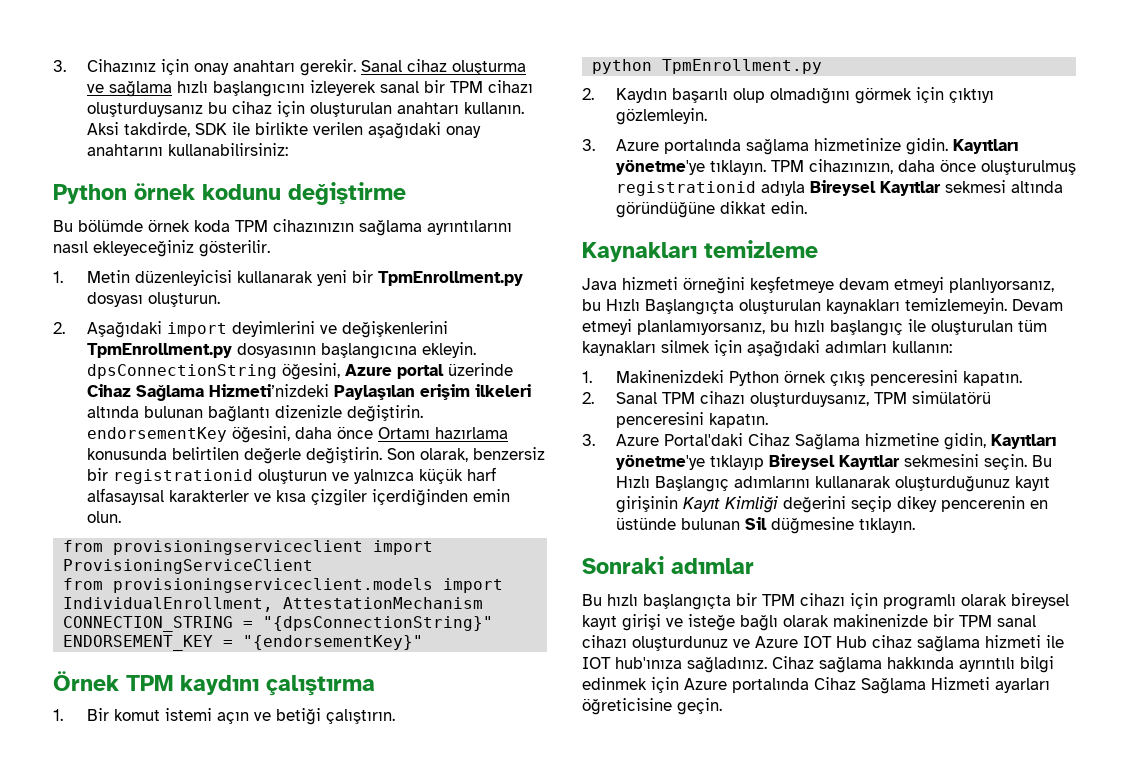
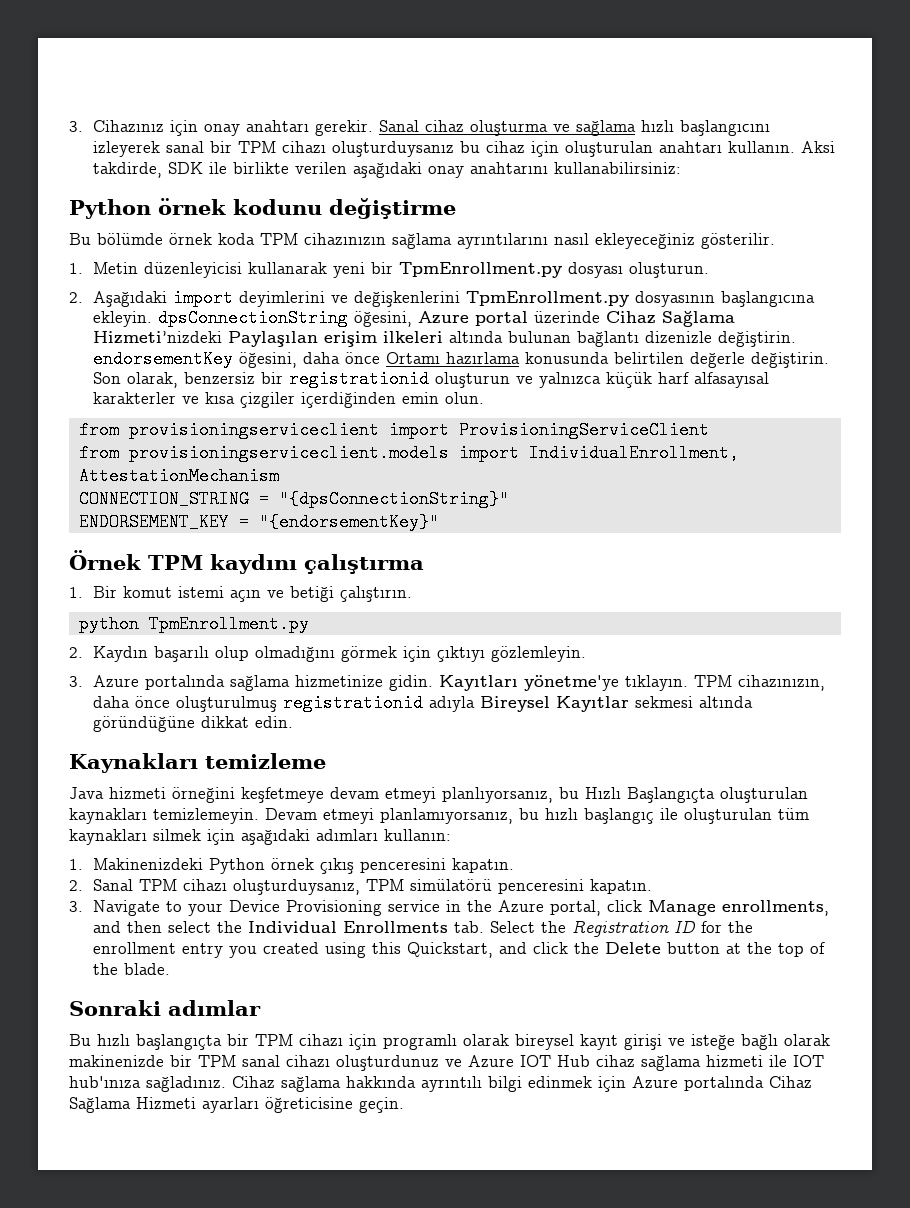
[615,433,1056,450] [615,454,1052,470] [615,476,1050,492] [615,496,1048,513] [615,517,915,534] Azure Portal'daki Cihaz Sağlama hizmetine gidin, Kayıtları yönetme'ye tıklayıp Bireysel Kayıtlar sekmesini seçin. Bu Hızlı Başlangıç adımlarını kullanarak oluşturduğunuz kayıt girişinin Kayıt Kimliği değerini seçip dikey pencerenin en üstünde bulunan Sil düğmesine tıklayın. -> [92,900,829,916] [92,920,753,937] [92,942,825,958] [92,963,170,975] Navigate to your Device Provisioning service in the Azure portal, click Manage enrollments, and then select the Individual Enrollments tab. Select the Registration ID for the enrollment entry you created using this Quickstart, and click the Delete button at the top of the blade.

